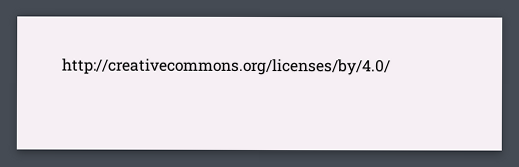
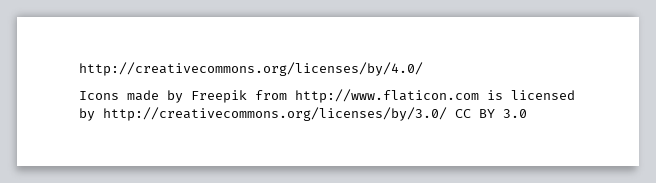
(391, 67) none -> [79,89,575,103] [79,107,527,121] // Icons made by Freepik from http://www.flaticon.com is licensed by http://creativecommons.org/licenses/by/3.0/ CC BY 3.0

